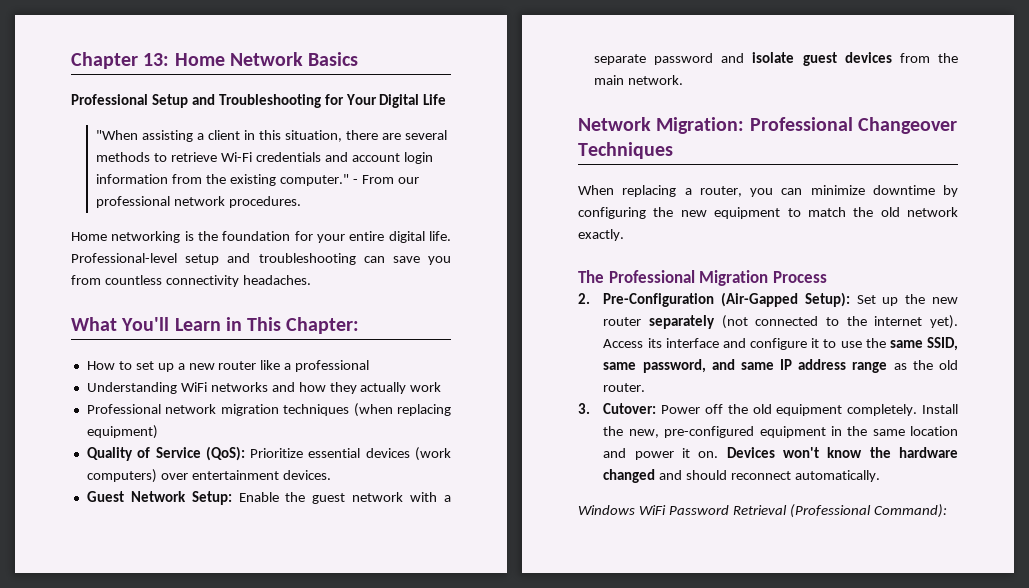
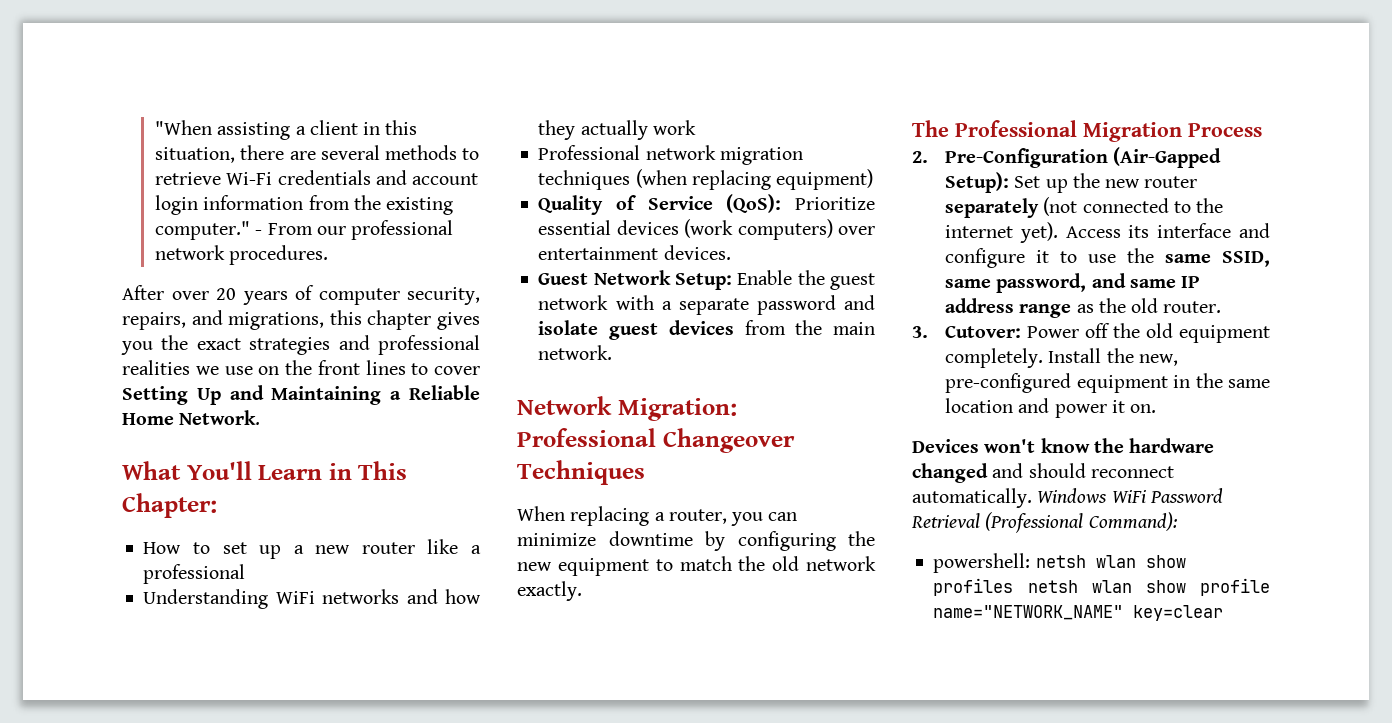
[71,52,359,69] [71,94,447,108] Chapter 13: Home Network Basics // Professional Setup and Troubleshooting for Your Digital Life // -> (155, 127) none
[71,231,451,243] [71,253,452,265] [71,275,311,287] Home networking is the foundation for your entire digital life. Professional-level setup and troubleshooting can save you from countless connectivity headaches. -> [122,285,480,305] [122,310,480,330] [121,335,480,355] [122,360,480,375] [122,385,480,405] [122,410,261,425] After over 20 years of computer security, repairs, and migrations, this chapter gives you the exact strategies and professional realities we use on the front lines to cover Setting Up and Maintaining a Reliable Home Network.
(719, 454) none -> (1157, 408) //
(881, 476) // -> (1032, 498) none
(947, 511) none -> [933,553,1186,573] [933,578,1270,596] [933,605,1224,621] // powershell: netsh wlan show profiles netsh wlan show profile name="NETWORK_NAME" key=clear

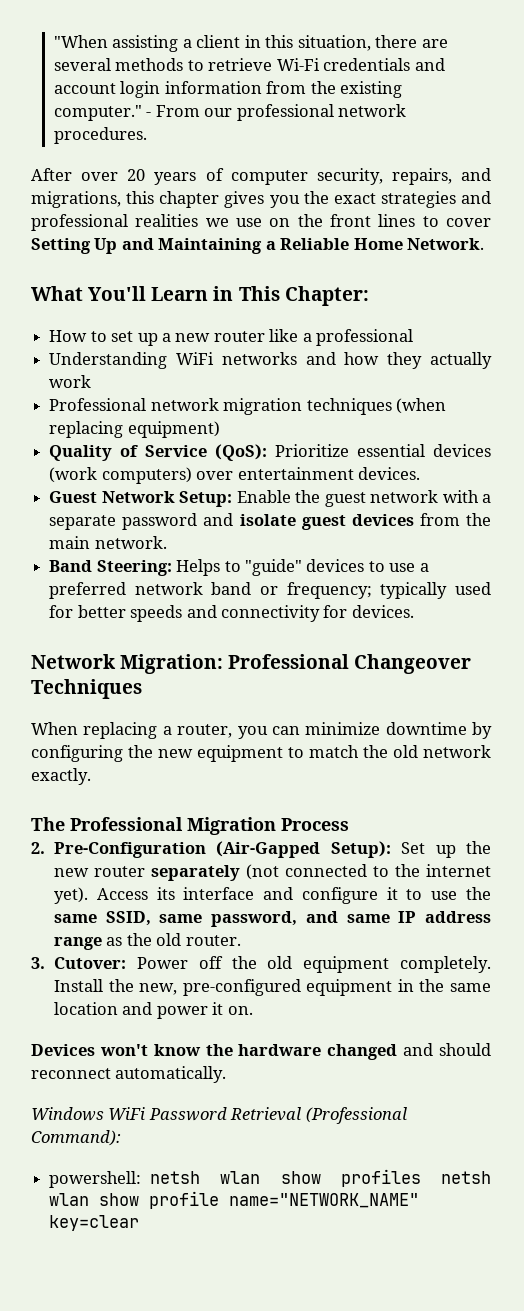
(613, 352) none -> [49,559,429,576] [49,582,491,599] [49,605,414,622] // Band Steering: Helps to "guide" devices to use a preferred network band or frequency; typically used for better speeds and connectivity for devices.
(1032, 498) none -> (227, 1074) //

